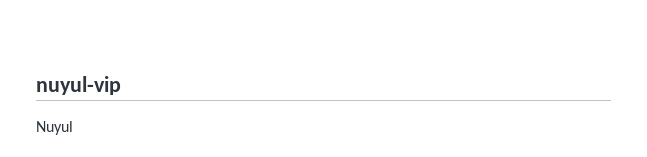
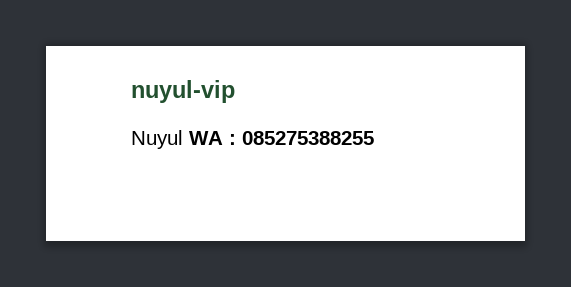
(73, 128) none -> [189,131,374,145] WA : 085275388255

